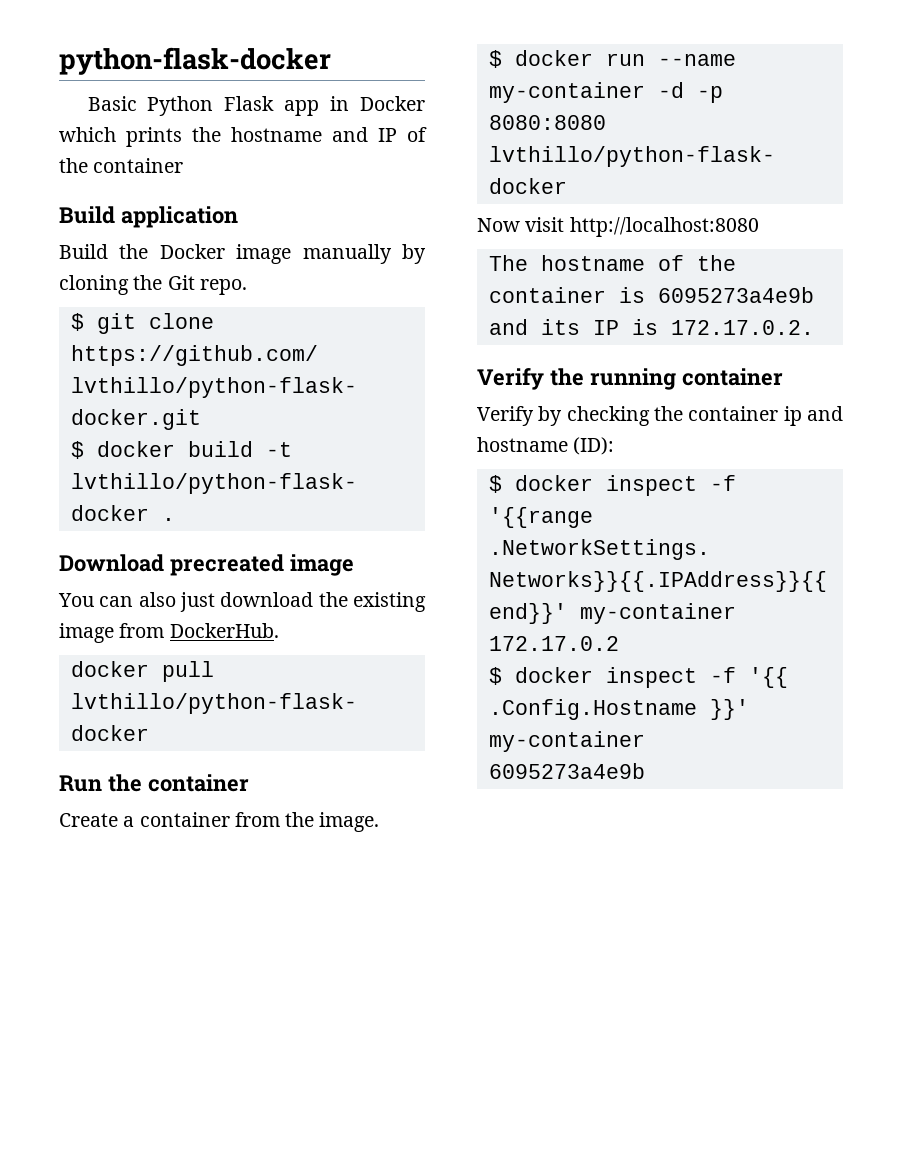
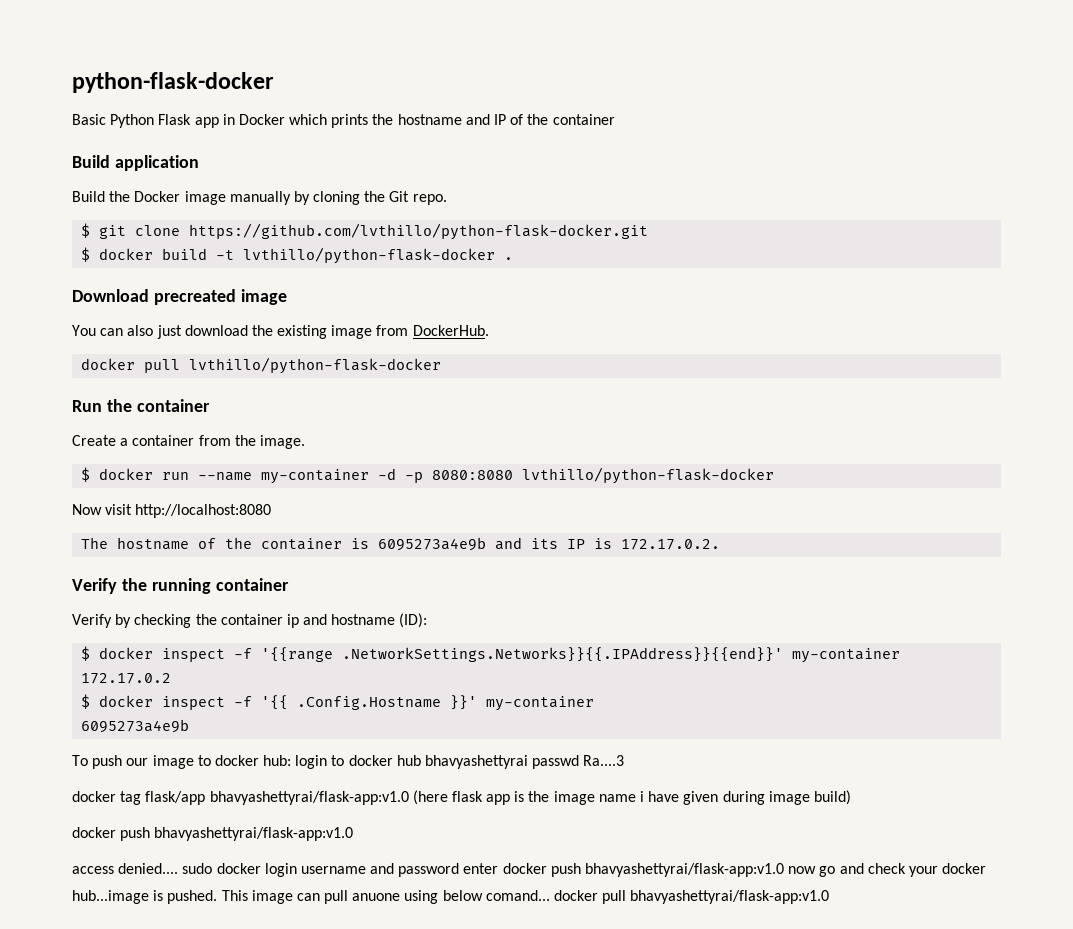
(645, 771) none -> [72,755,625,769] [72,790,851,805] [72,827,354,841] [72,863,987,877] [72,890,830,904] // To push our image to docker hub: login to docker hub bhavyashettyrai passwd Ra....3 // docker tag flask/app bhavyashettyrai/flask-app:v1.0 (here flask app is the image name i have given during image build) // docker push bhavyashettyrai/flask-app:v1.0 // access denied.... sudo docker login username and password enter docker push bhavyashettyrai/flask-app:v1.0 now go and check your docker hub...image is pushed. This image can pull anuone using below comand... docker pull bhavyashettyrai/flask-app:v1.0

